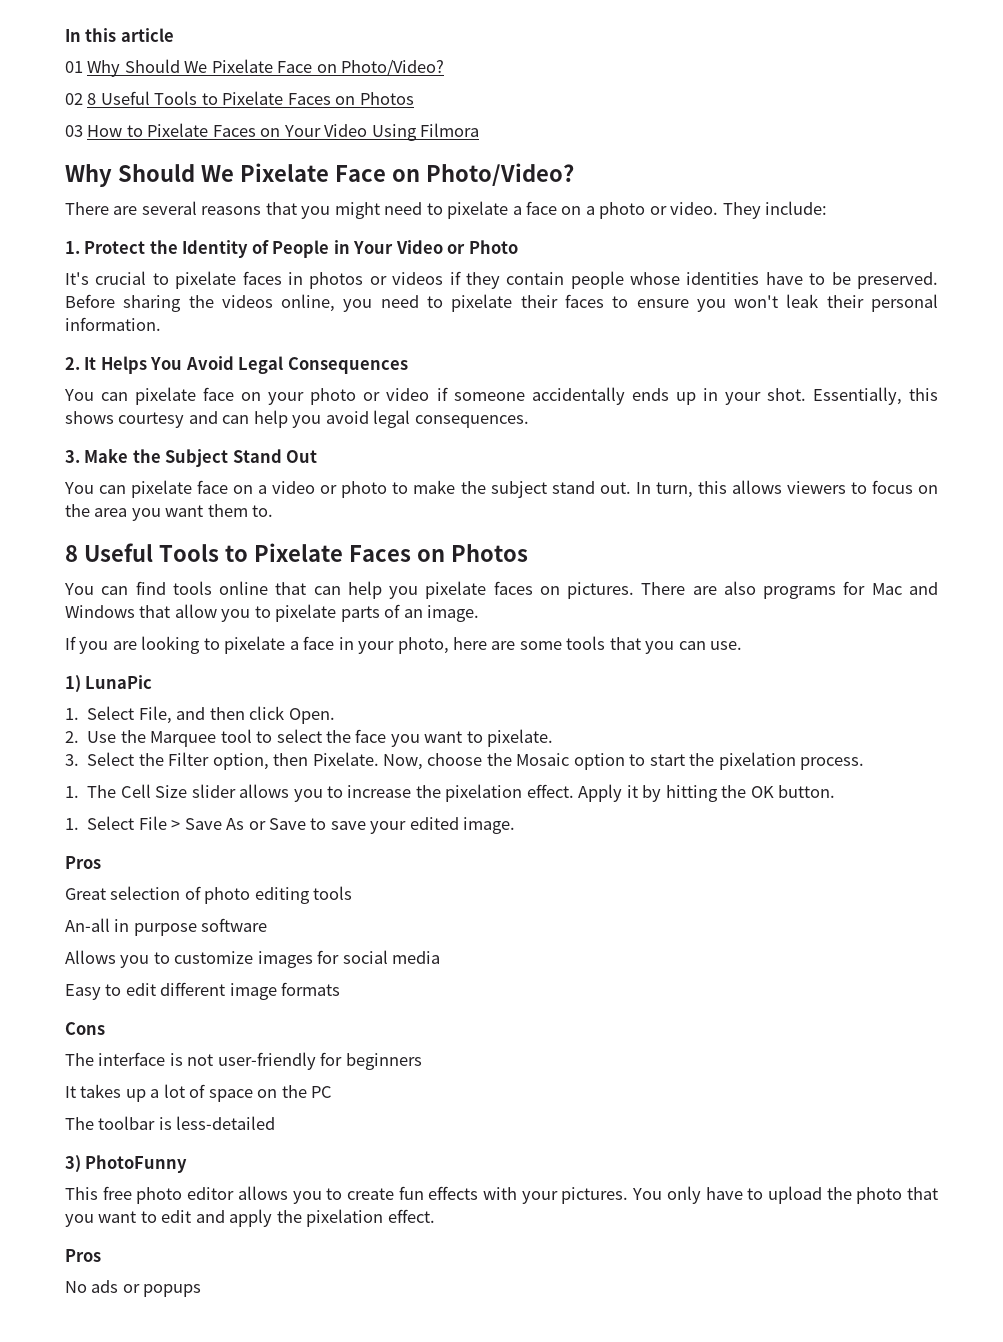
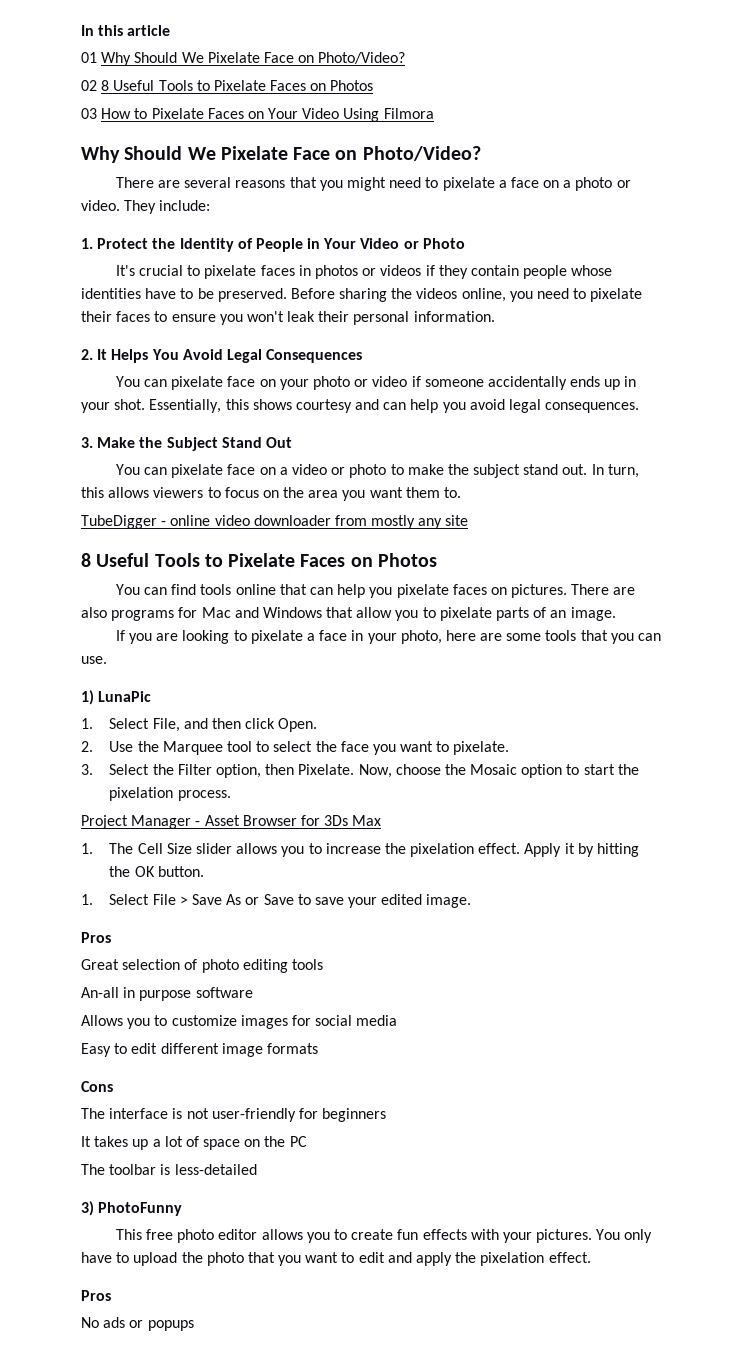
(274, 511) none -> [81,515,469,529] // TubeDigger - online video downloader from mostly any site
(865, 763) none -> [81,815,382,829] // Project Manager - Asset Browser for 3Ds Max

